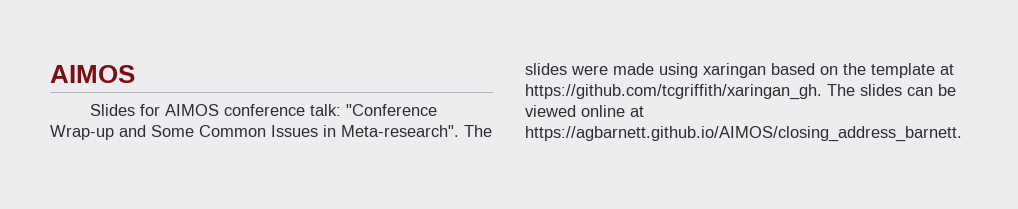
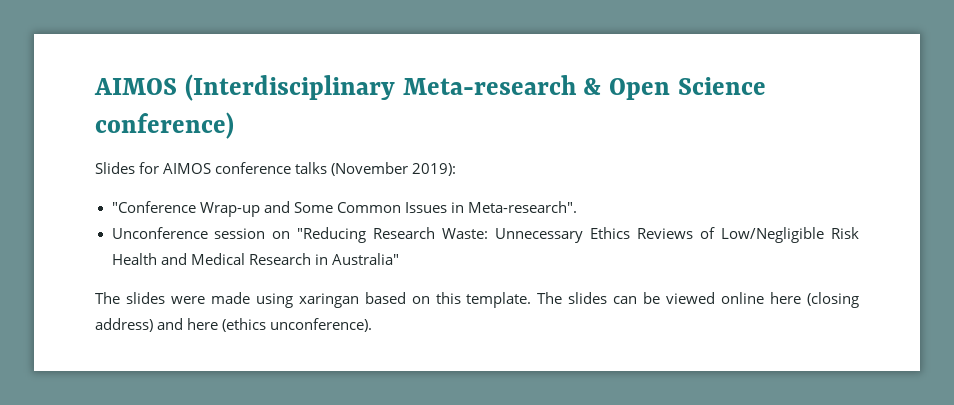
[50,65,135,83] AIMOS -> [94,74,767,101] [95,112,234,139] AIMOS (Interdisciplinary Meta-research & Open Science conference)
[310,104,342,116] talk: -> [295,162,457,176] talks (November 2019): //
(459, 131) none -> [111,227,860,243] [111,253,399,265] // Unconference session on "Reducing Research Waste: Unnecessary Ethics Reviews of Low/Negligible Risk Health and Medical Research in Australia" //
[843,63,954,78] [525,84,822,100] the template at https://github.com/tcgriffith/xaringan_gh. -> [435,292,532,308] this template.
[630,106,644,117] [525,126,962,142] at https://agbarnett.github.io/AIMOS/closing_address_barnett. -> [770,292,860,308] [95,318,373,332] here (closing address) and here (ethics unconference).

